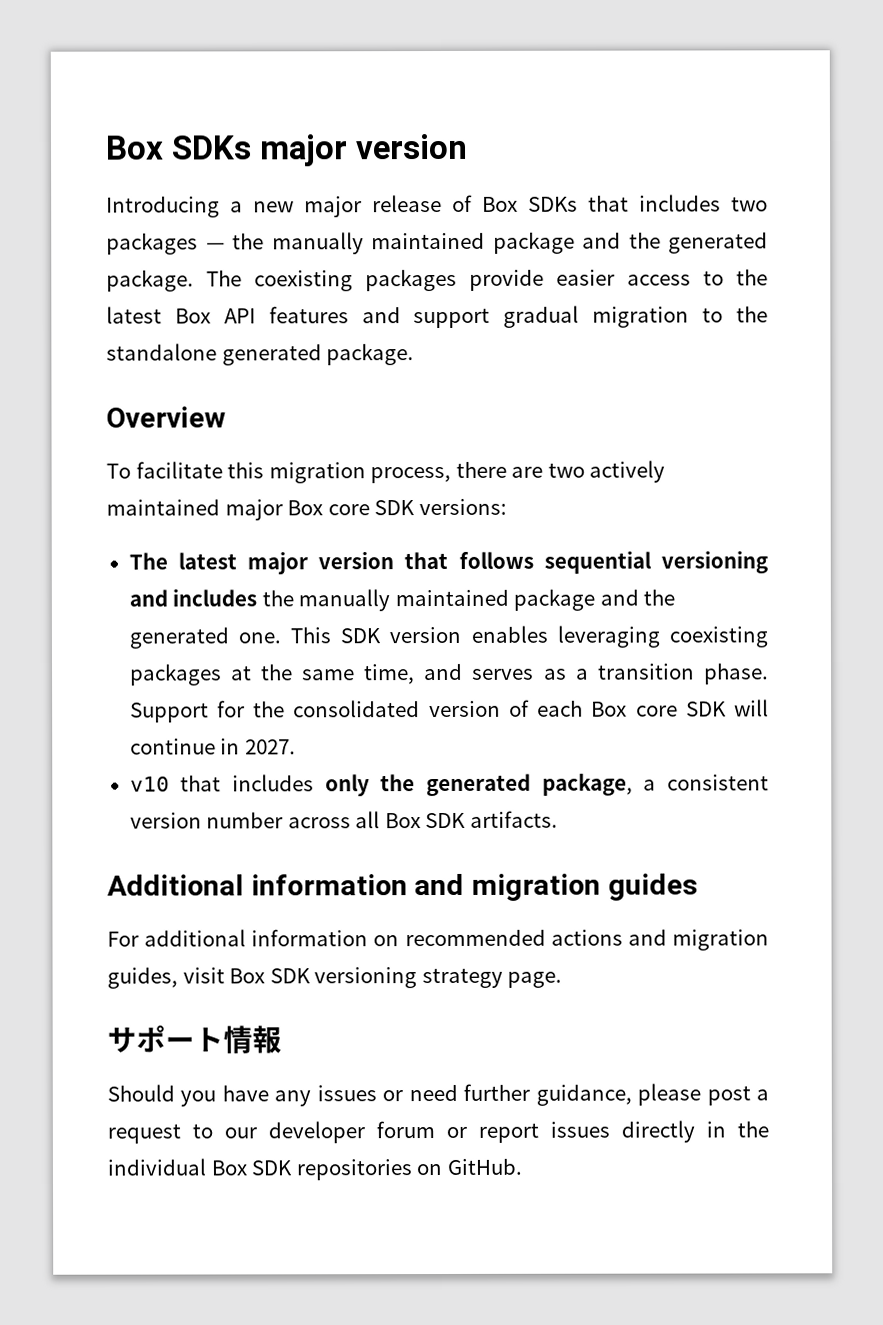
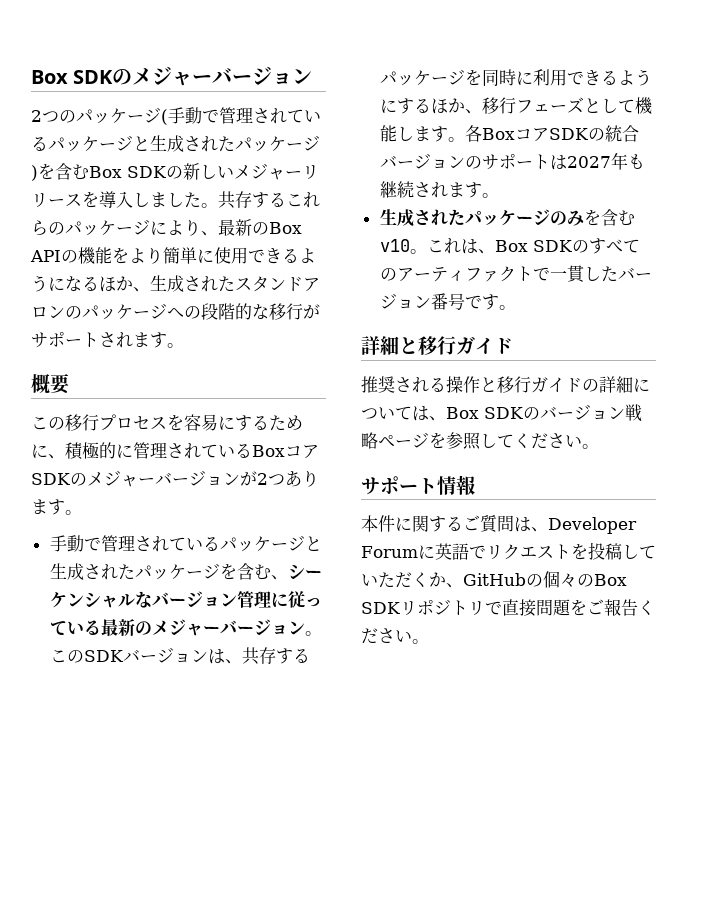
[105,133,468,167] [106,194,768,218] [106,231,768,255] [106,268,768,292] [106,305,769,329] [106,343,415,366] [106,406,226,428] [106,460,666,484] [106,498,507,521] [128,550,769,575] [128,588,676,612] [128,625,769,649] [129,663,769,686] [129,699,770,723] [129,738,296,755] [129,773,769,797] [129,810,558,829] [107,873,698,901] [107,929,769,951] [107,967,563,989] [107,1025,282,1054] [107,1083,770,1107] [107,1120,769,1144] [107,1158,522,1181] Box SDKs major version // Introducing a new major release of Box SDKs that includes two packages — the manually maintained package and the generated package. The coexisting packages provide easier access to the latest Box API features and support gradual migration to the standalone generated package. // Overview // To facilitate this migration process, there are two actively maintained major Box core SDK versions: // The latest major version that follows sequential versioning and includes the manually maintained package and the generated one. This SDK version enables leveraging coexisting packages at the same time, and serves as a transition phase. Support for the consolidated version of each Box core SDK will continue in 2027. // v10 that includes only the generated package, a consistent version number across all Box SDK artifacts. // Additional information and migration guides // For additional information on recommended actions and migration guides, visit Box SDK versioning strategy page. // サポート情報 // Should you have any issues or need further guidance, please post a request to our developer forum or report issues directly in the individual Box SDK repositories on GitHub. -> [31,66,313,86] [31,107,321,125] [31,135,320,152] [31,163,319,181] [31,191,320,209] [31,219,302,236] [30,247,316,264] [31,275,320,292] [31,303,320,320] [31,332,184,348] [31,374,70,394] [31,414,303,431] [31,442,319,460] [31,470,319,487] [31,499,82,515] [49,535,322,552] [49,563,322,580] [49,591,322,608] [49,619,322,636] [49,647,310,665] [379,69,652,86] [379,97,653,114] [379,125,639,142] [379,152,645,170] [379,181,499,198] [379,209,635,227] [379,238,640,254] [379,265,652,283] [379,293,516,310] [361,336,513,355] [361,376,650,393] [361,404,642,422] [361,432,599,450] [361,475,475,495] [361,515,637,534] [361,542,656,560] [361,571,627,588] [361,599,655,617] [361,628,429,644] Box SDKのメジャーバージョン // 2つのパッケージ(手動で管理されているパッケージと生成されたパッケージ)を含むBox SDKの新しいメジャーリリースを導入しました。共存するこれらのパッケージにより、最新のBox APIの機能をより簡単に使用できるようになるほか、生成されたスタンドアロンのパッケージへの段階的な移行がサポートされます。 // 概要 // この移行プロセスを容易にするために、積極的に管理されているBoxコアSDKのメジャーバージョンが2つあります。 // 手動で管理されているパッケージと生成されたパッケージを含む、シーケンシャルなバージョン管理に従っている最新のメジャーバージョン。このSDKバージョンは、共存するパッケージを同時に利用できるようにするほか、移行フェーズとして機能します。各BoxコアSDKの統合バージョンのサポートは2027年も継続されます。 // 生成されたパッケージのみを含むv10。これは、Box SDKのすべてのアーティファクトで一貫したバージョン番号です。 // 詳細と移行ガイド // 推奨される操作と移行ガイドの詳細については、Box SDKのバージョン戦略ページを参照してください。 // サポート情報 // 本件に関するご質問は、Developer Forumに英語でリクエストを投稿していただくか、GitHubの個々のBox SDKリポジトリで直接問題をご報告ください。

